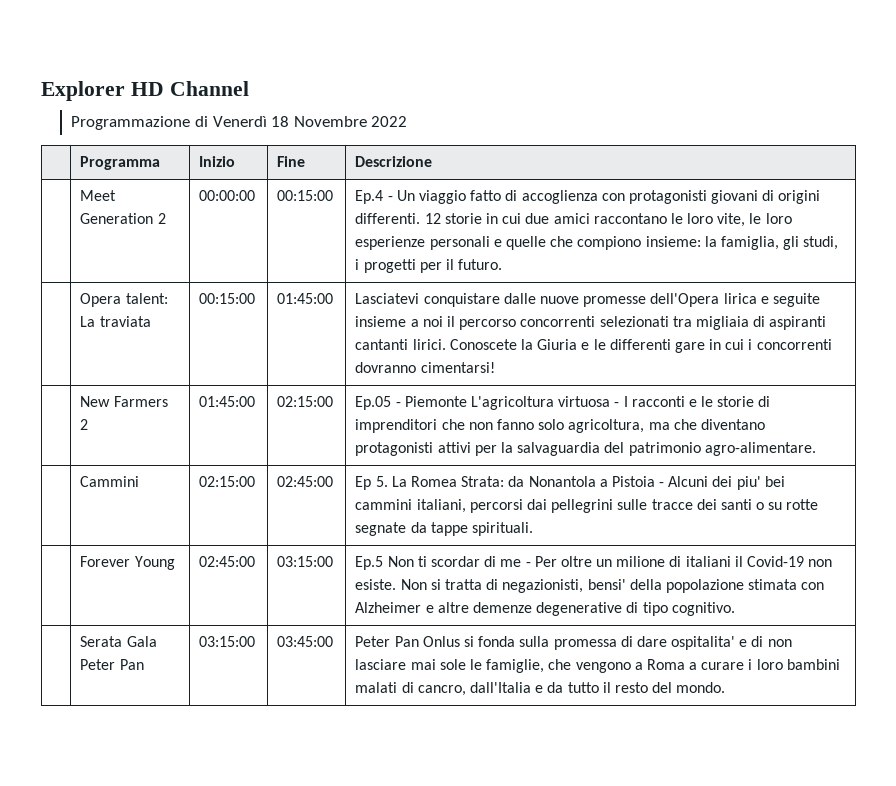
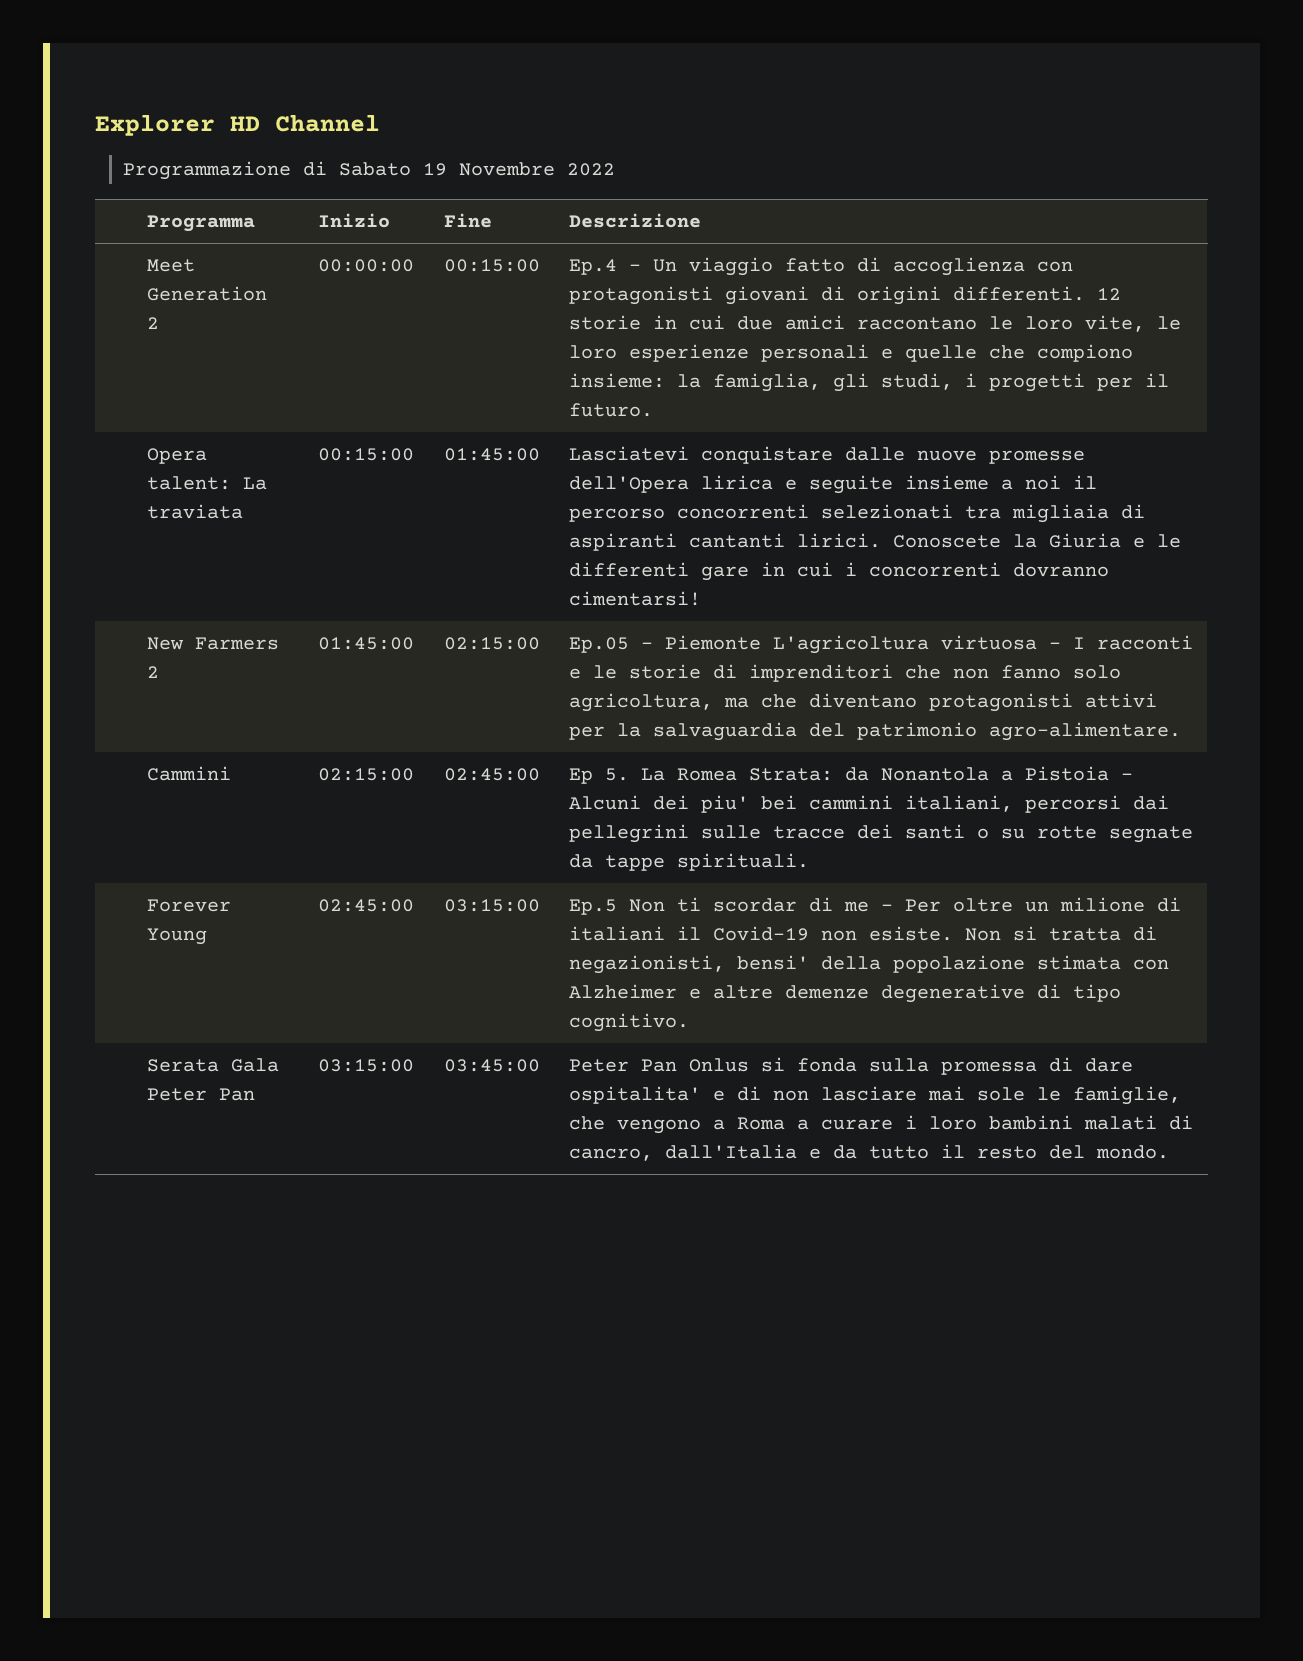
[212,116,290,127] Venerdì 18 -> [339,162,448,176] Sabato 19

